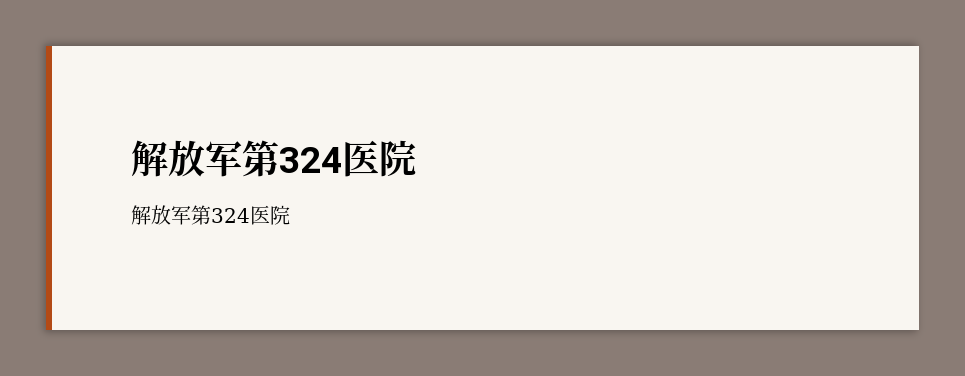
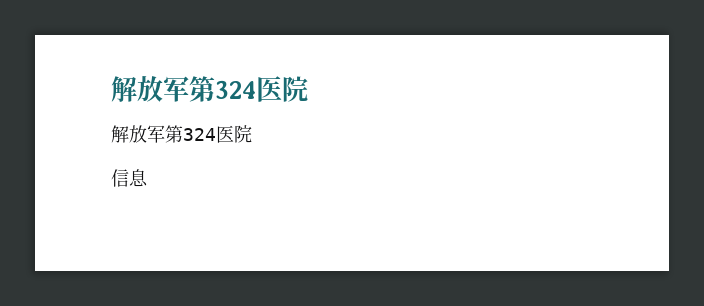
(290, 215) none -> [111,169,148,187] // 信息

